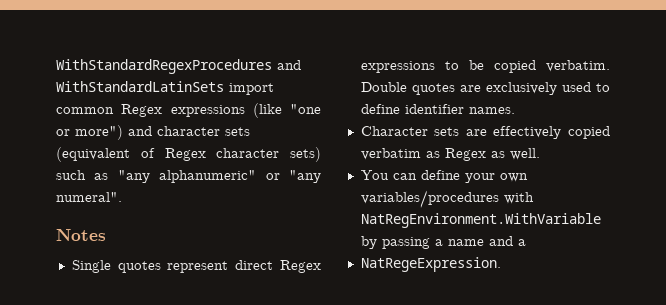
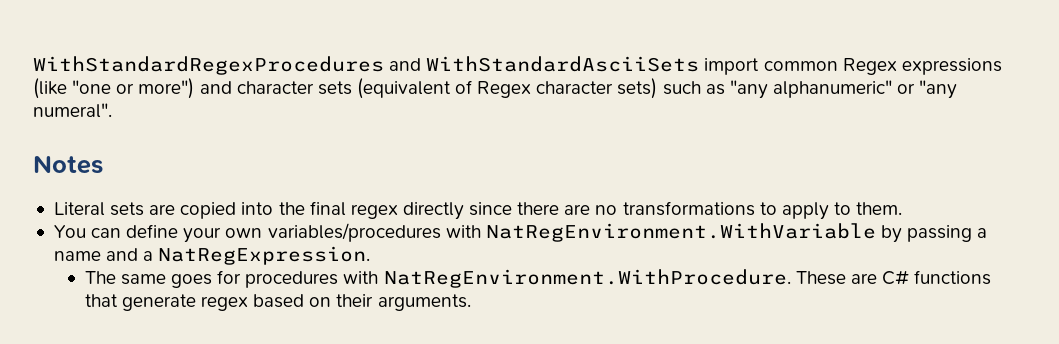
[56,81,224,92] WithStandardLatinSets -> [426,56,700,72] WithStandardAsciiSets
[71,260,321,273] [360,60,610,73] [360,82,610,95] [360,104,515,114] [360,126,610,139] [360,148,540,161] Single quotes represent direct Regex expressions to be copied verbatim. Double quotes are exclusively used to define identifier names. // Character sets are effectively copied verbatim as Regex as well. -> [53,201,903,220] Literal sets are copied into the final regex directly since there are no transformations to apply to them.
[360,257,501,272] // NatRegeExpression. -> [158,246,371,265] [84,269,992,288] [84,294,471,311] NatRegExpression. // The same goes for procedures with NatRegEnvironment.WithProcedure. These are C# functions that generate regex based on their arguments.

